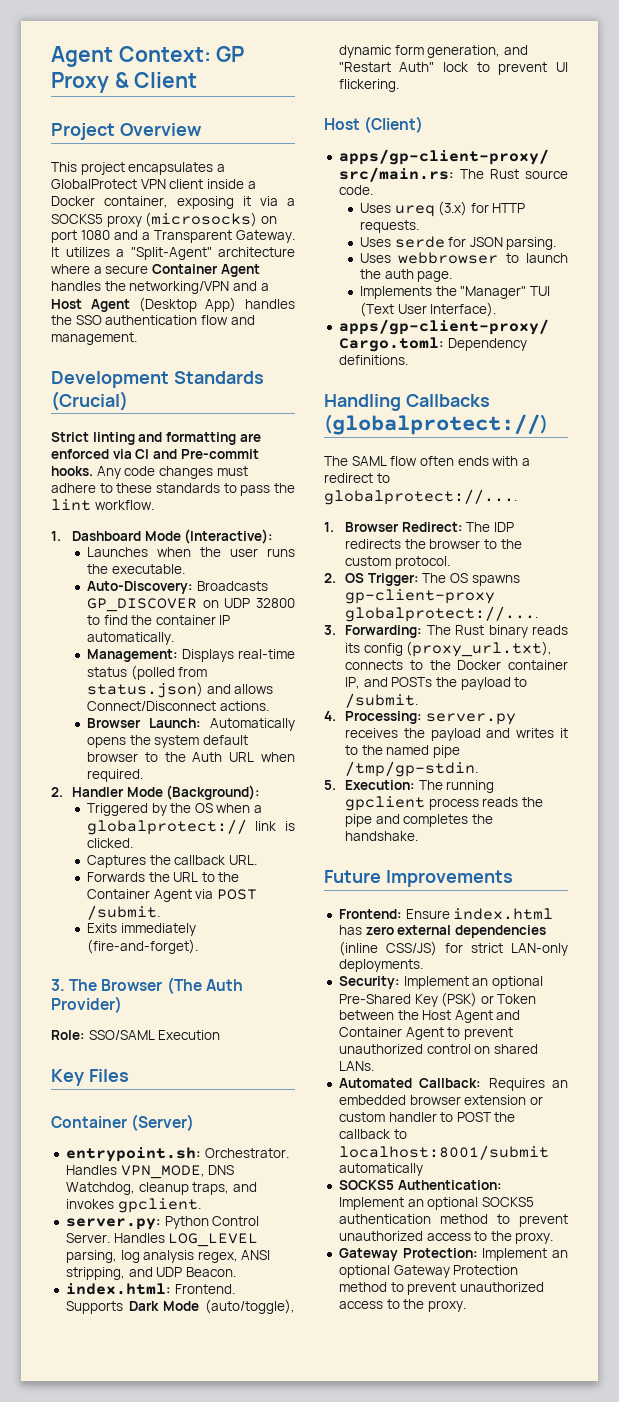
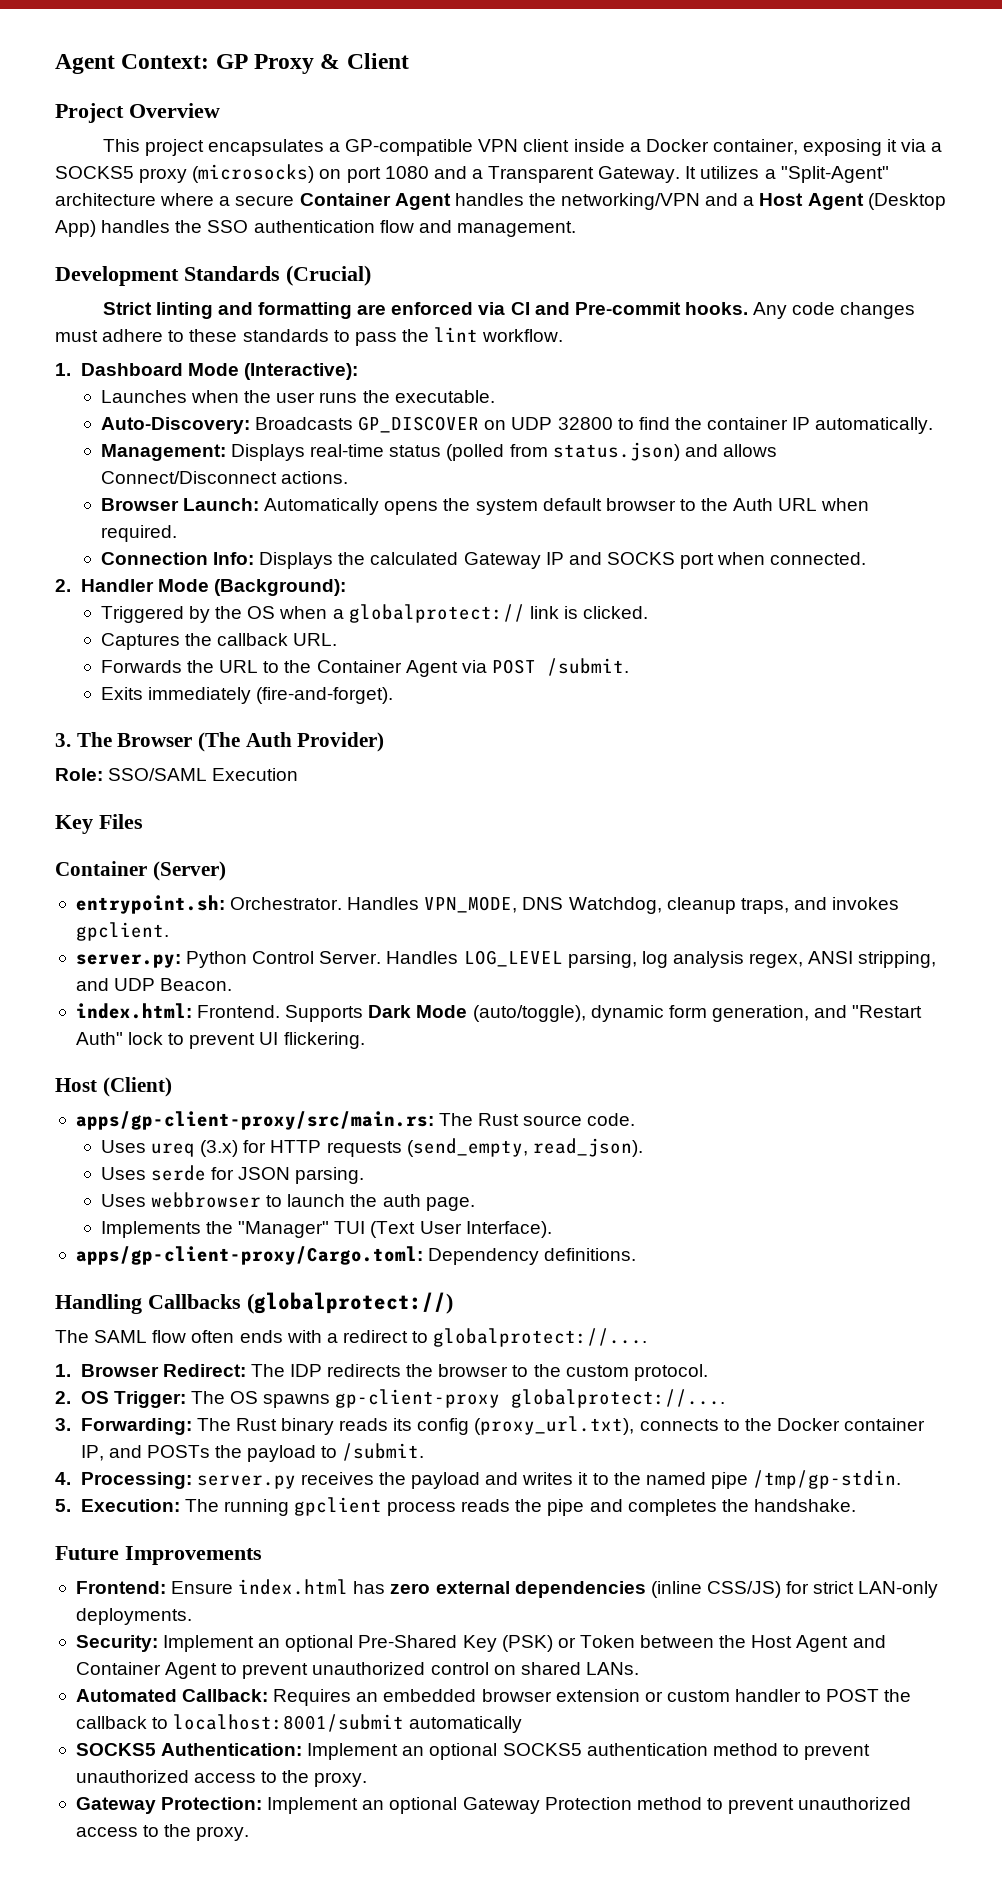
[51,179,137,189] GlobalProtect -> [345,139,474,156] GP-compatible
(143, 775) none -> [100,552,867,569] // Connection Info: Displays the calculated Gateway IP and SOCKS port when connected.
[359,220,419,233] requests. -> [326,1138,643,1157] requests (send_empty, read_json).

